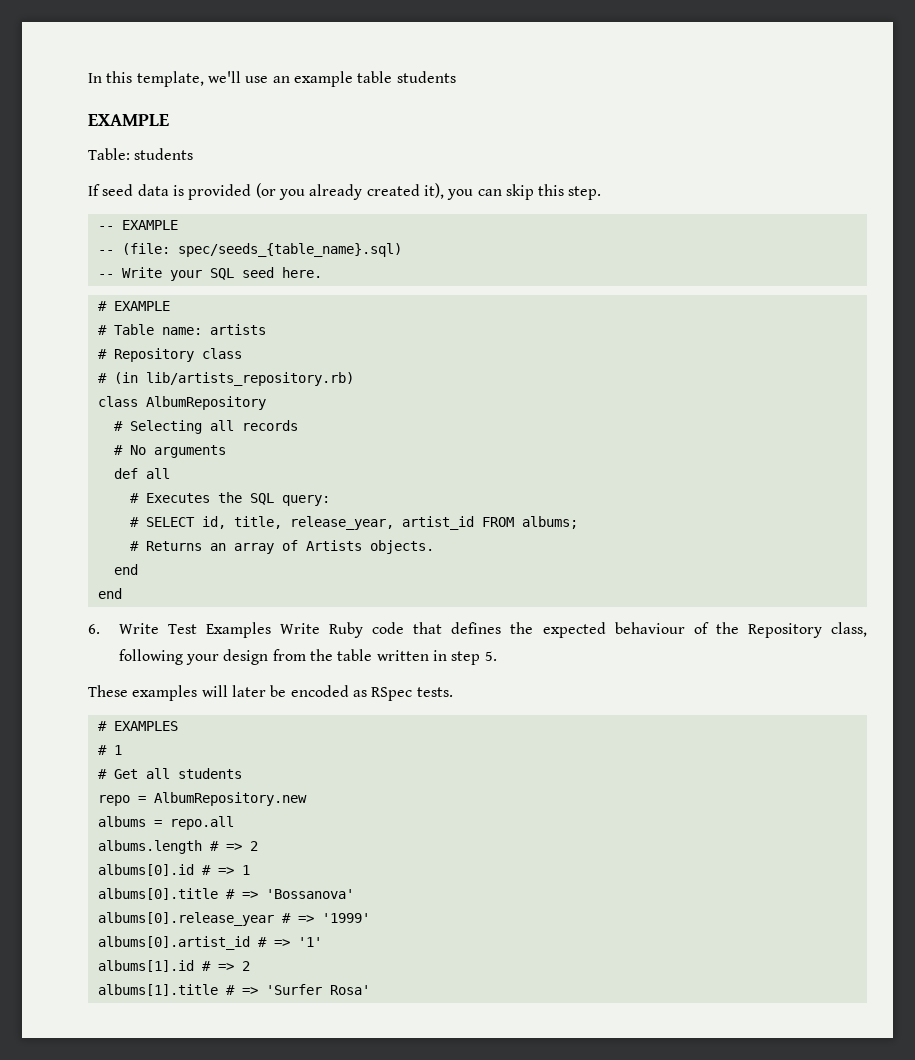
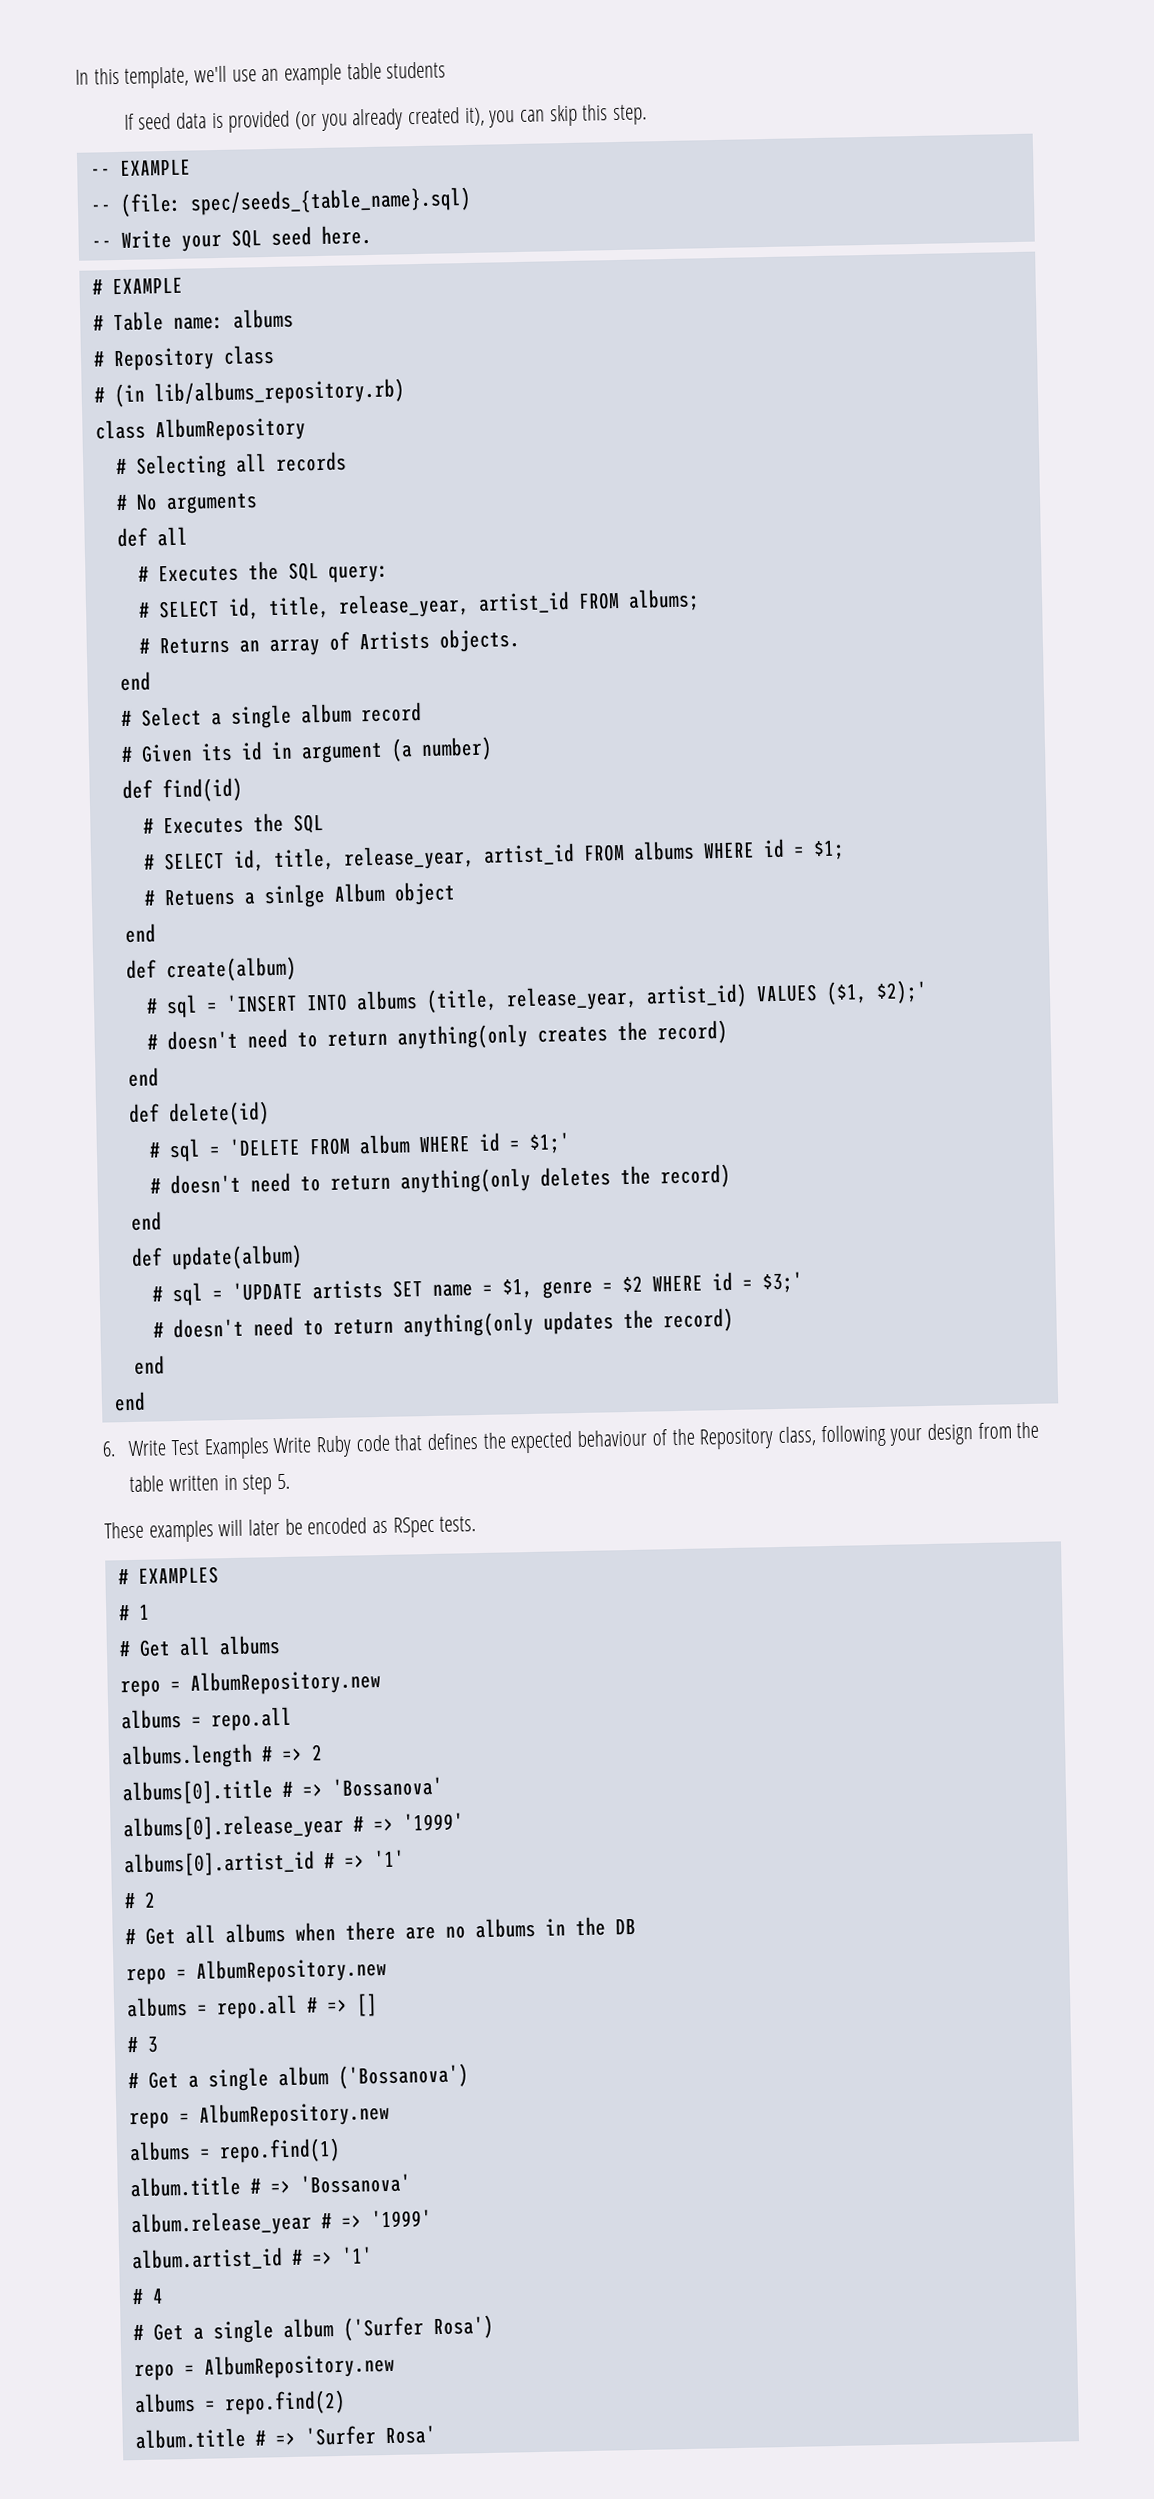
[88,114,169,126] [88,148,194,160] // EXAMPLE // Table: students -> (447, 70) none
[209,324,266,335] artists -> [232,308,294,329] albums
[145,372,354,386] lib/artists_repository.rb) -> [153,378,405,407] lib/albums_repository.rb)
(138, 569) none -> [120,702,422,729] [120,736,493,764] [121,777,243,803] [142,812,324,835] [142,838,845,872] [143,881,456,909] [124,923,156,944] [125,956,297,983] [145,979,928,1019] [146,1019,728,1051] [127,1067,159,1087] [127,1101,270,1127] [148,1132,571,1163] [149,1163,731,1195] [130,1211,162,1231] [130,1244,303,1271] [151,1271,803,1307] [152,1307,734,1339] [133,1355,165,1375] // # Select a single album record // # Given its id in argument (a number) // def find(id) // # Executes the SQL // # SELECT id, title, release_year, artist_id FROM albums WHERE id = $1; // # Retuens a sinlge Album object // end // def create(album) // # sql = 'INSERT INTO albums (title, release_year, artist_id) VALUES ($1, $2);' // # doesn't need to return anything(only creates the record) // end // def delete(id) // # sql = 'DELETE FROM album WHERE id = $1;' // # doesn't need to return anything(only deletes the record) // end // def update(album) // # sql = 'UPDATE artists SET name = $1, genre = $2 WHERE id = $3;' // # doesn't need to return anything(only updates the record) // end
[177,768,242,779] students -> [218,1635,281,1656] albums
[97,864,250,876] // albums[0].id # => 1 -> (323, 1752) none
[97,960,250,972] [97,984,218,996] albums[1].id # => 2 // albums[1].title -> [123,1891,156,1909] [124,1916,636,1945] [125,1956,387,1986] [125,1993,378,2020] [126,2035,159,2053] [127,2063,469,2092] [128,2100,390,2130] [128,2137,341,2164] [129,2173,411,2198] [130,2209,432,2238] [130,2246,373,2272] [131,2287,164,2305] [132,2314,494,2344] [133,2352,395,2382] [133,2389,346,2416] [134,2427,246,2450] # 2 // # Get all albums when there are no albums in the DB // repo = AlbumRepository.new // albums = repo.all # => [] // # 3 // # Get a single album ('Bossanova') // repo = AlbumRepository.new // albums = repo.find(1) // album.title # => 'Bossanova' // album.release_year # => '1999' // album.artist_id # => '1' // # 4 // # Get a single album ('Surfer Rosa') // repo = AlbumRepository.new // albums = repo.find(2) // album.title

